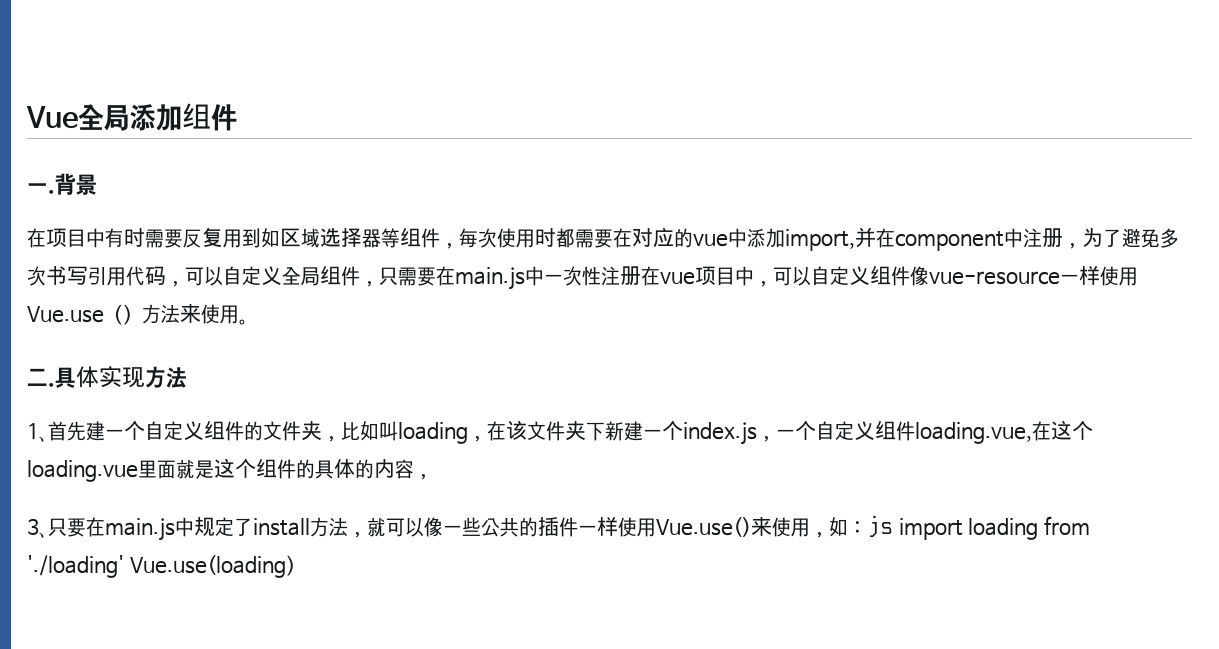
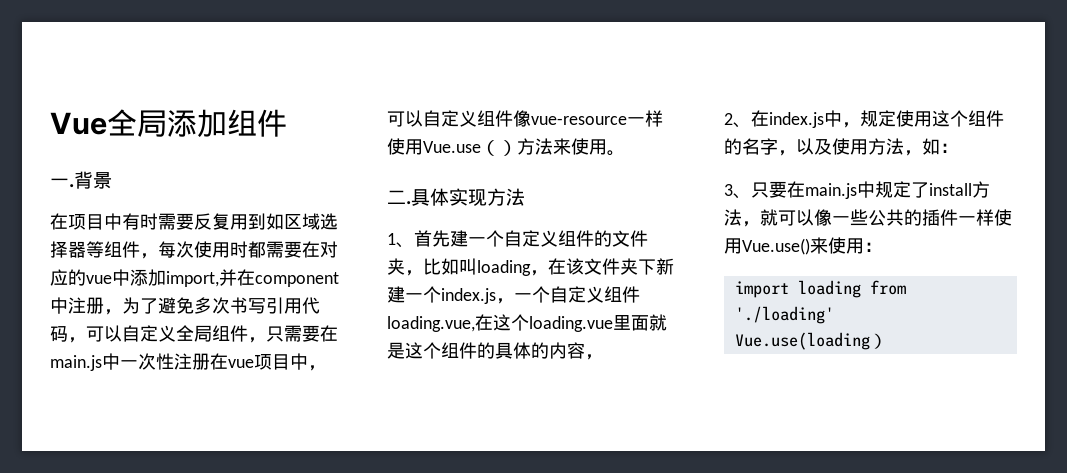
(433, 477) none -> [724,110,1004,128] [724,138,958,156] // 2、在index.js中，规定使用这个组件的名字，以及使用方法，如：
[810,515,893,538] ，如：js -> [864,242,882,252] ： //
(124, 566) none -> (834, 315) //

